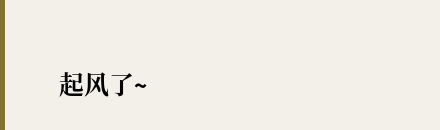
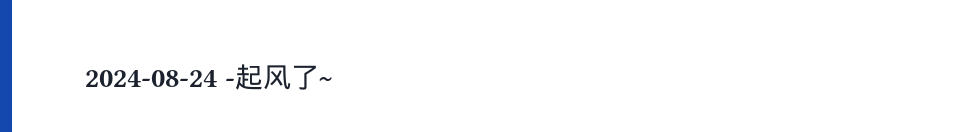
(59, 84) none -> [85,70,235,87] 2024-08-24 -

